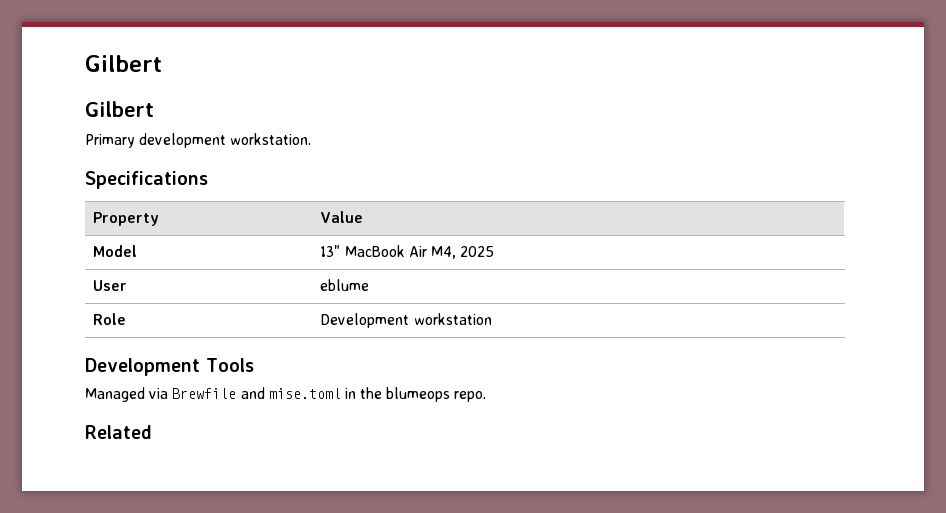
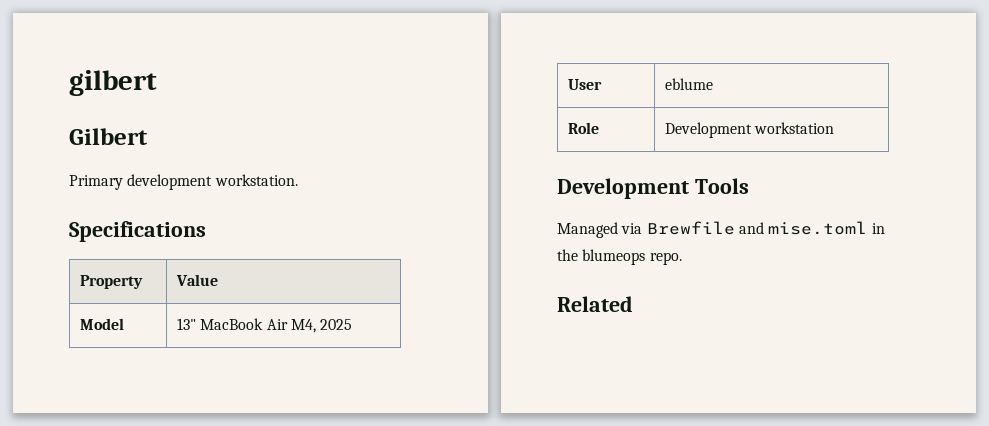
[85,55,162,72] Gilbert -> [69,70,157,96] gilbert

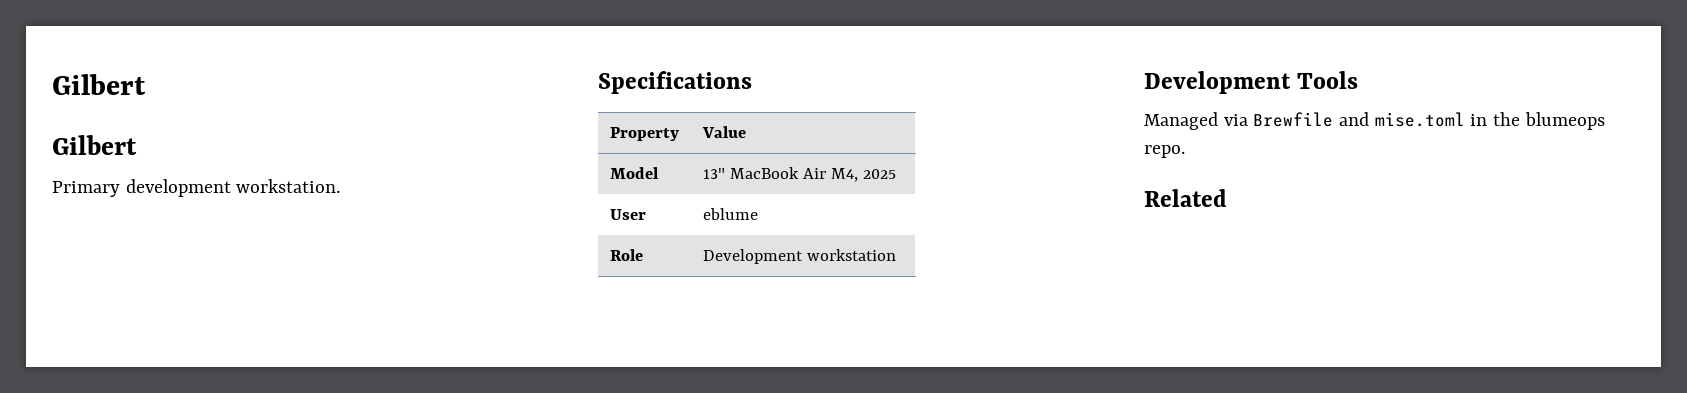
[69,70,157,96] gilbert -> [52,74,146,95] Gilbert

